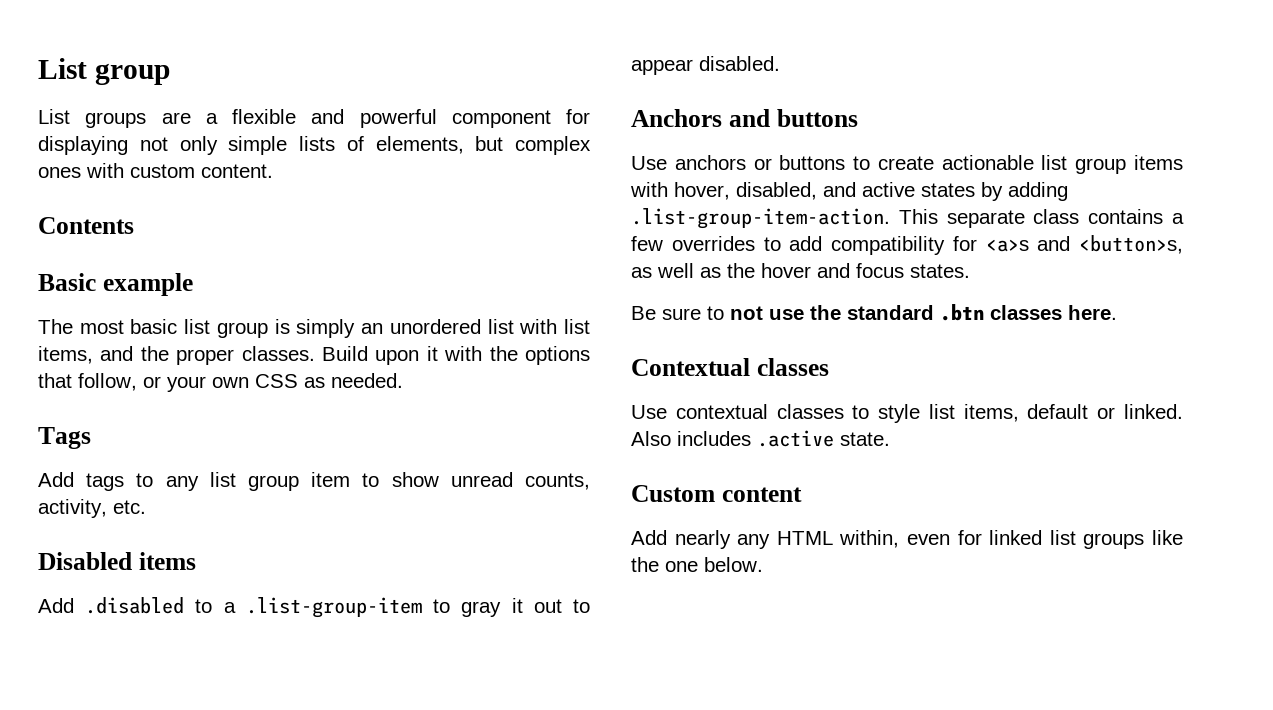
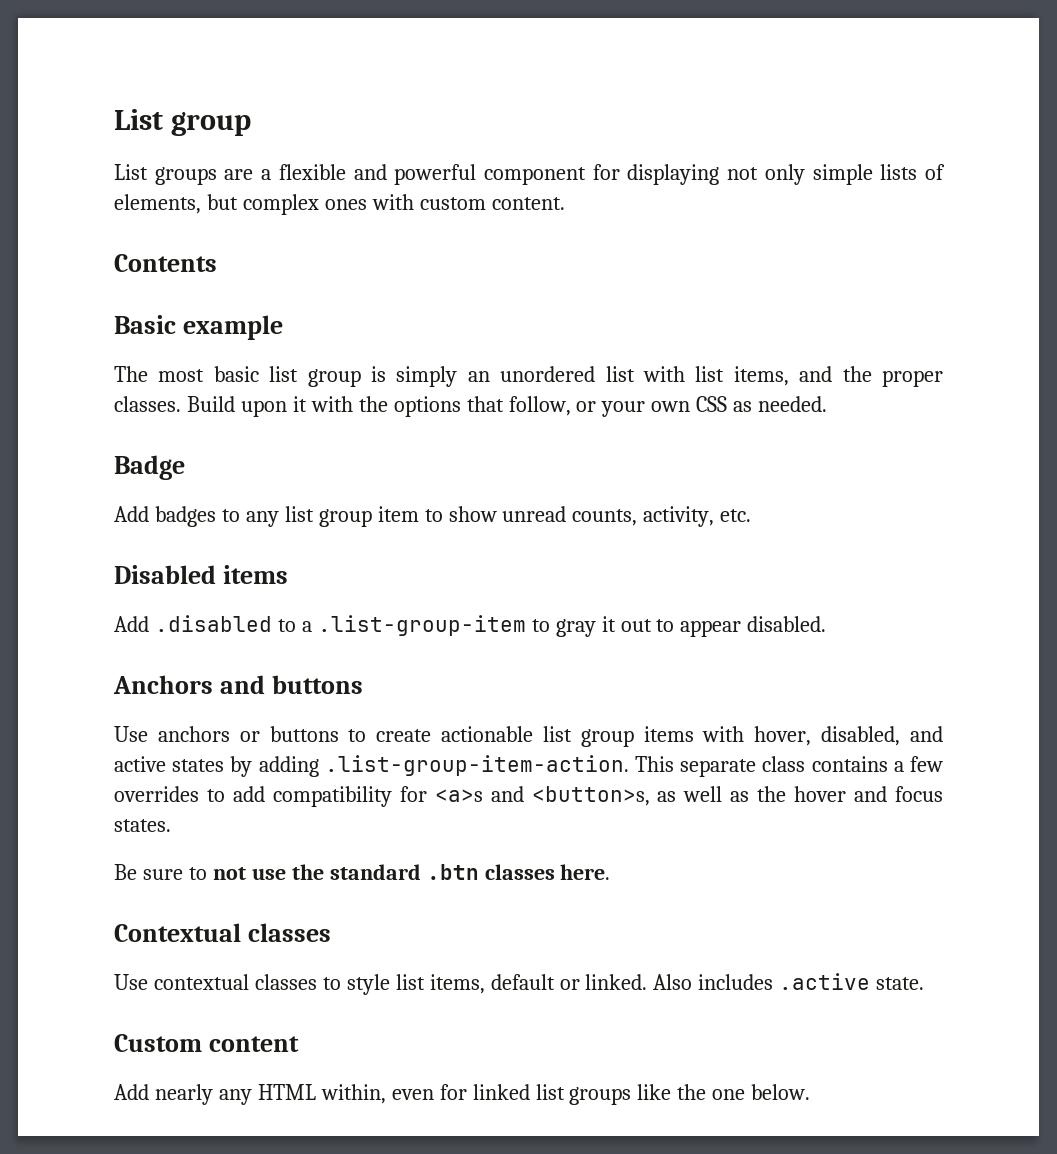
[38,427,91,449] [38,472,125,491] Tags // Add tags -> [114,455,185,480] [114,506,216,527] Badge // Add badges

